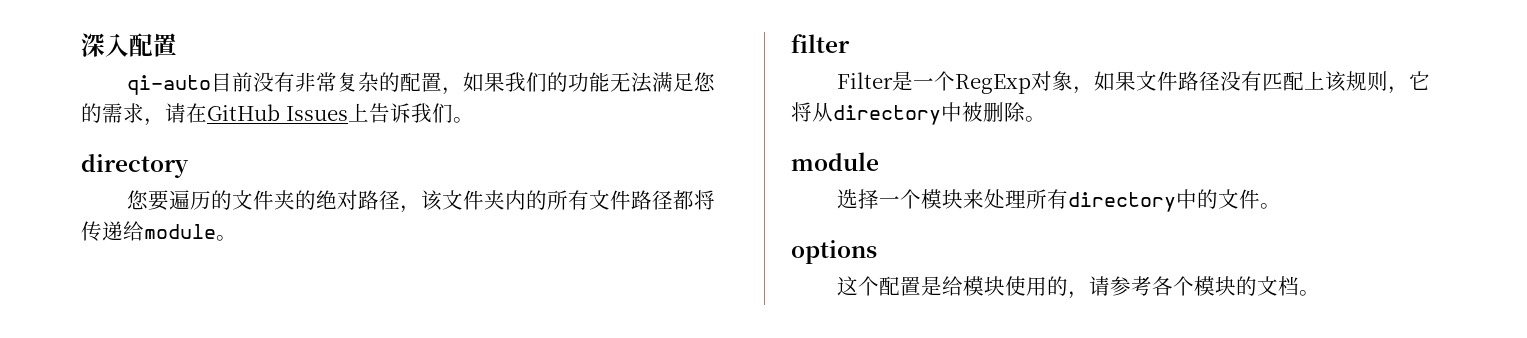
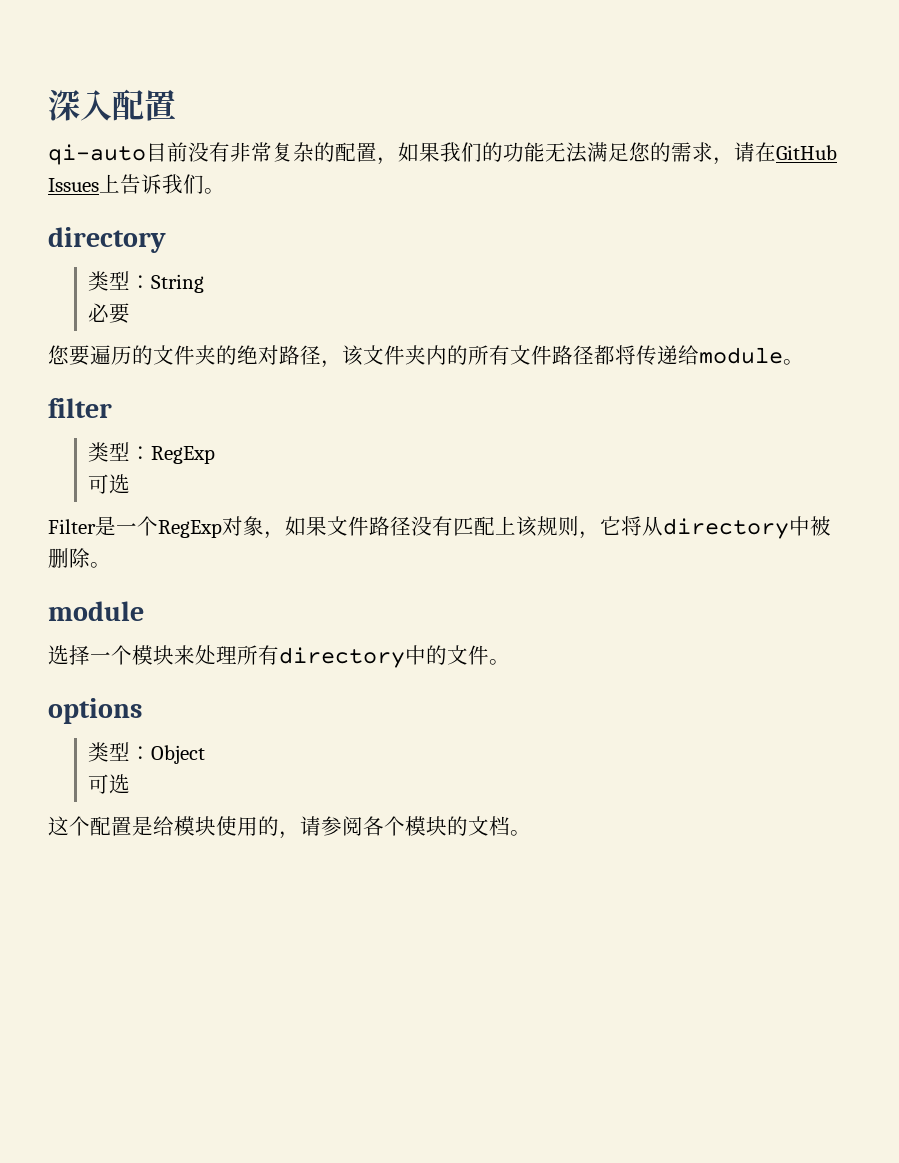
(189, 166) none -> [88,271,205,293] [88,303,131,324] // 类型：String // 必要
(850, 43) none -> [88,442,216,464] [88,474,131,494] // 类型：RegExp // 可选
(877, 252) none -> [88,742,206,764] [88,774,131,794] // 类型：Object // 可选
[1131,276,1153,296] 考 -> [342,816,363,836] 阅

